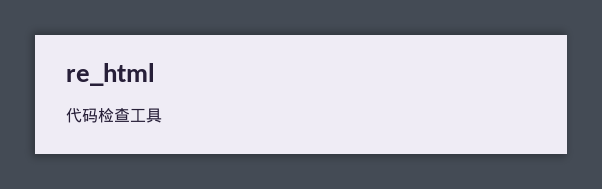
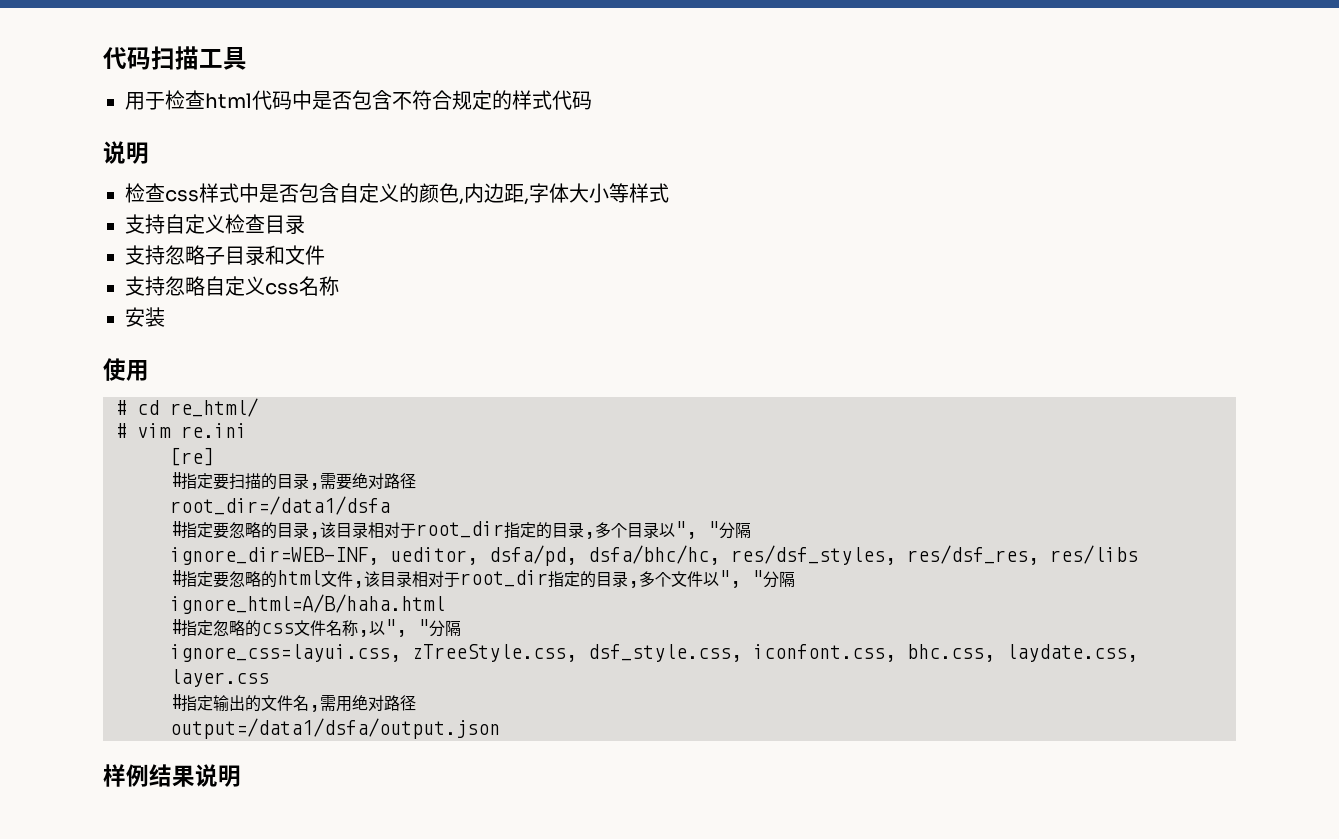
[66,63,155,86] [66,108,162,123] re_html // 代码检查工具 -> [103,46,247,70] [125,90,592,110] [103,141,149,164] [125,183,669,205] [125,214,305,234] [125,245,325,265] [125,276,339,296] [125,307,165,327] [103,358,149,381] [115,398,258,417] [115,423,247,438] [170,447,214,466] [170,472,416,490] [170,496,390,515] [170,521,751,539] [170,545,1138,566] [170,570,795,588] [170,594,445,614] [170,619,461,637] [170,644,1138,662] [170,669,269,687] [170,694,416,712] [170,718,500,739] [103,764,241,787] 代码扫描工具 // 用于检查html代码中是否包含不符合规定的样式代码 // 说明 // 检查css样式中是否包含自定义的颜色,内边距,字体大小等样式 // 支持自定义检查目录 // 支持忽略子目录和文件 // 支持忽略自定义css名称 // 安装 // 使用 // # cd re_html/ // # vim re.ini // [re] // #指定要扫描的目录,需要绝对路径 // root_dir=/data1/dsfa // #指定要忽略的目录,该目录相对于root_dir指定的目录,多个目录以", "分隔 // ignore_dir=WEB-INF, ueditor, dsfa/pd, dsfa/bhc/hc, res/dsf_styles, res/dsf_res, res/libs // #指定要忽略的html文件,该目录相对于root_dir指定的目录,多个文件以", "分隔 // ignore_html=A/B/haha.html // #指定忽略的css文件名称,以", "分隔 // ignore_css=layui.css, zTreeStyle.css, dsf_style.css, iconfont.css, bhc.css, laydate.css, layer.css // #指定输出的文件名,需用绝对路径 // output=/data1/dsfa/output.json // 样例结果说明

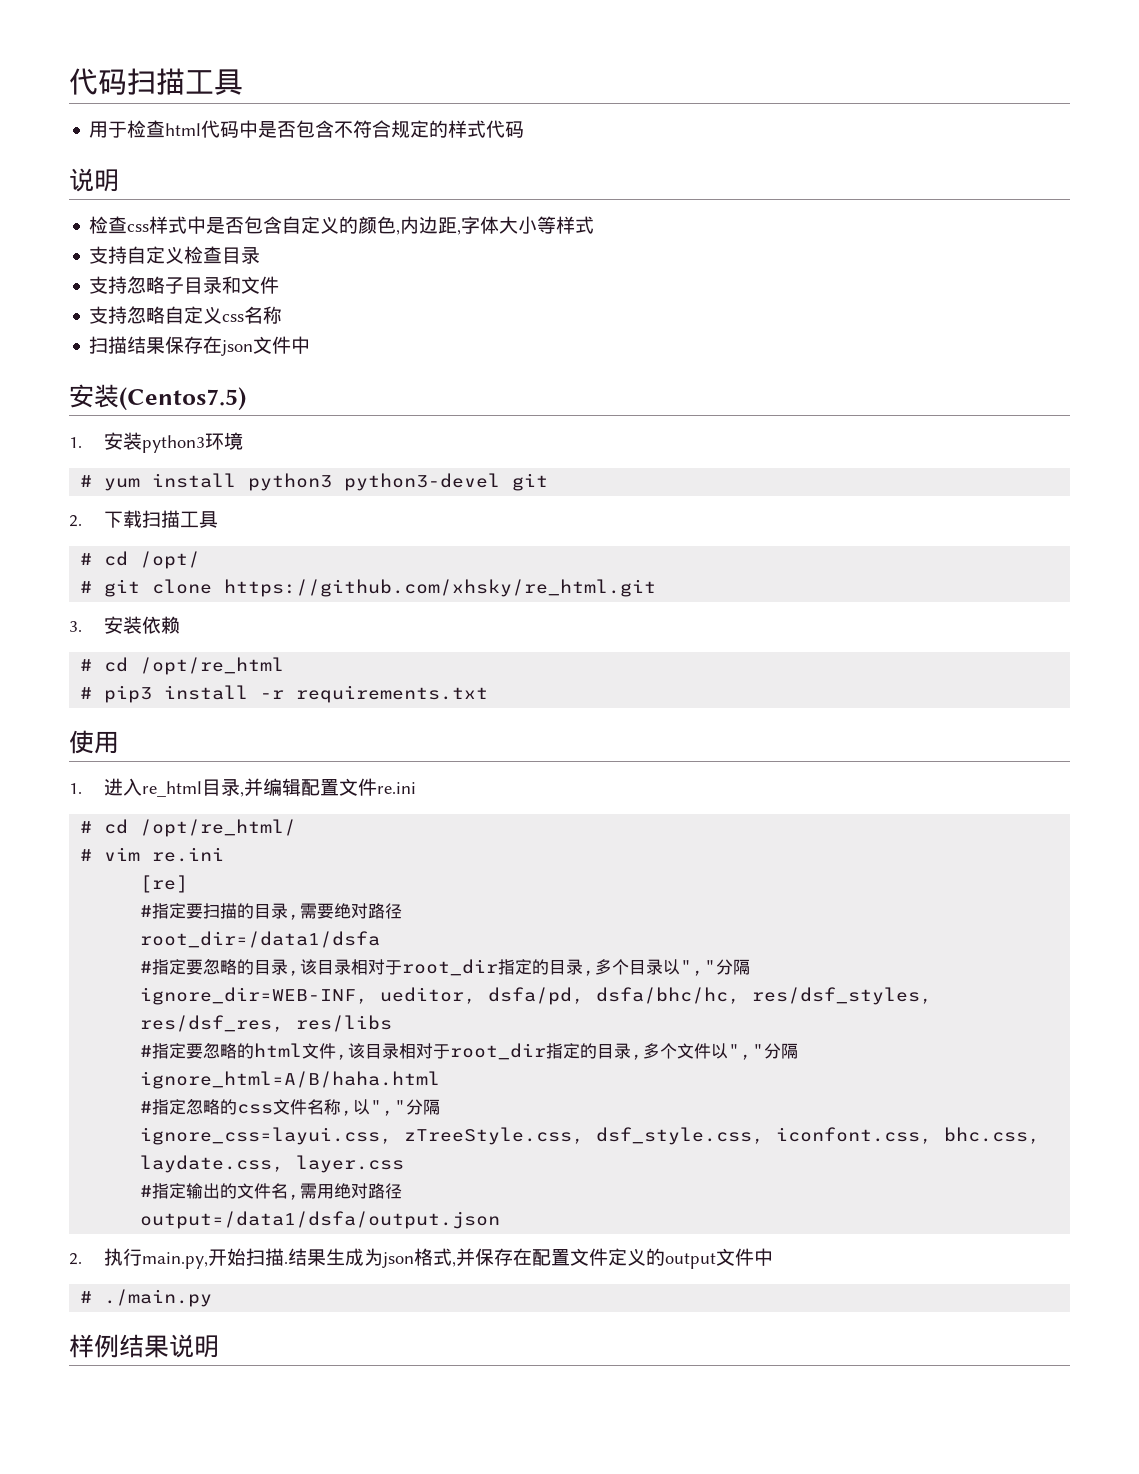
[125,307,165,327] [103,358,149,381] [115,398,258,417] 安装 // 使用 // # cd re_html/ -> [89,336,311,356] [69,384,246,411] [69,432,243,453] [80,473,549,491] [69,510,218,528] [80,551,201,569] [80,579,657,597] [69,616,180,634] [80,657,285,675] [80,685,489,703] [69,730,119,754] [69,778,416,797] [80,819,297,837] 扫描结果保存在json文件中 // 安装(Centos7.5) // 1.安装python3环境 // # yum install python3 python3-devel git // 2.下载扫描工具 // # cd /opt/ // # git clone https://github.com/xhsky/re_html.git // 3.安装依赖 // # cd /opt/re_html // # pip3 install -r requirements.txt // 使用 // 1.进入re_html目录,并编辑配置文件re.ini // # cd /opt/re_html/
[675,521,719,539] ", " -> [680,960,717,976] ","
[719,570,763,588] ", " -> [728,1044,765,1060] ","
[385,619,429,637] ", " -> [370,1100,407,1116] ","
(500, 728) none -> [69,1248,773,1269] [80,1289,213,1307] // 2.执行main.py,开始扫描.结果生成为json格式,并保存在配置文件定义的output文件中 // # ./main.py

